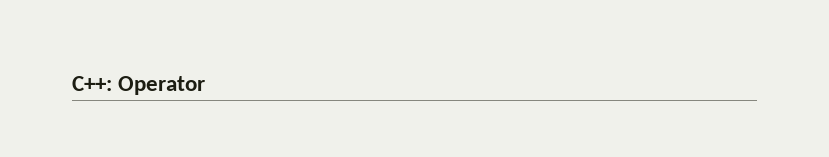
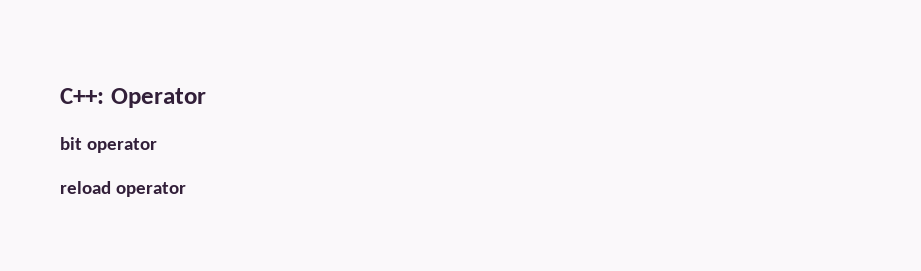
(206, 85) none -> [60,137,157,153] [60,181,186,197] // bit operator // reload operator

